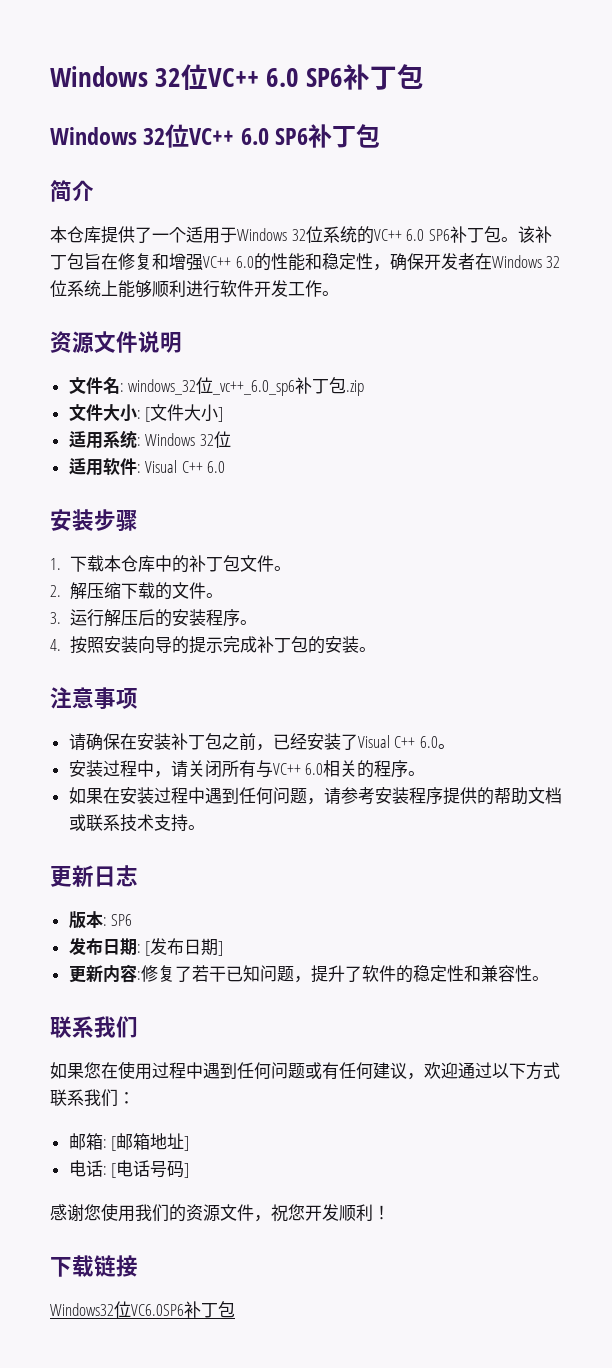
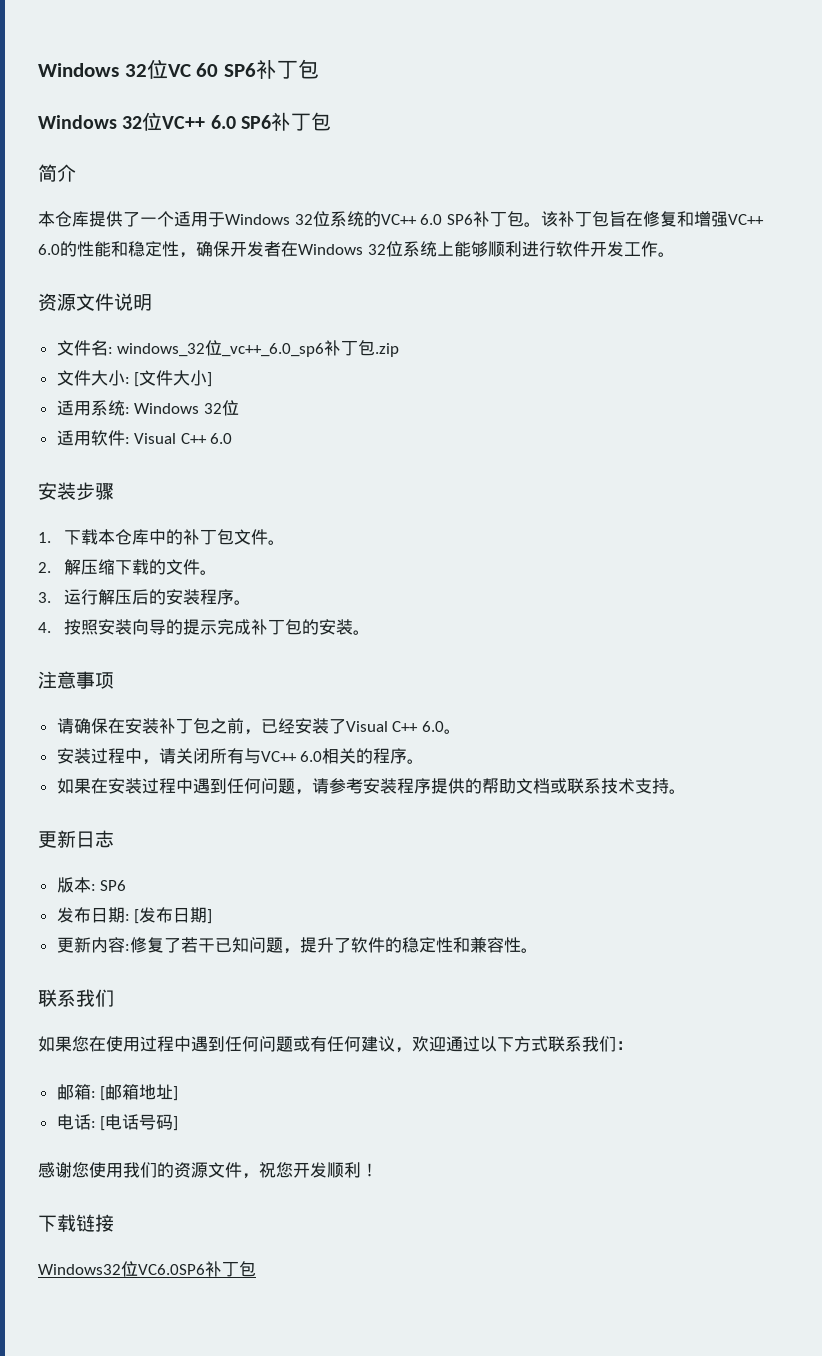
[50,64,300,90] Windows 32位VC++ 6.0 -> [38,59,219,79] Windows 32位VC 60

